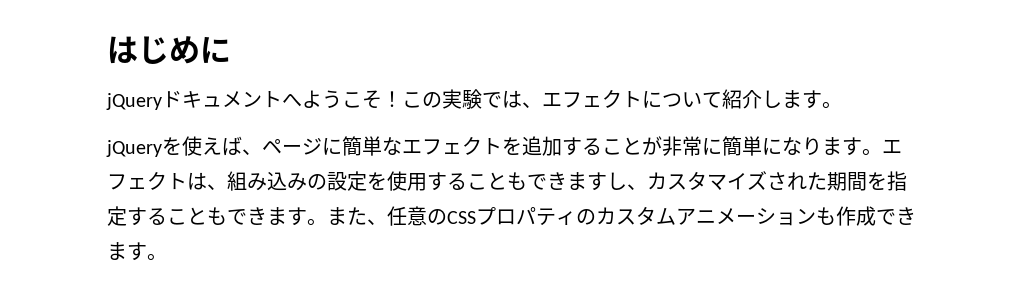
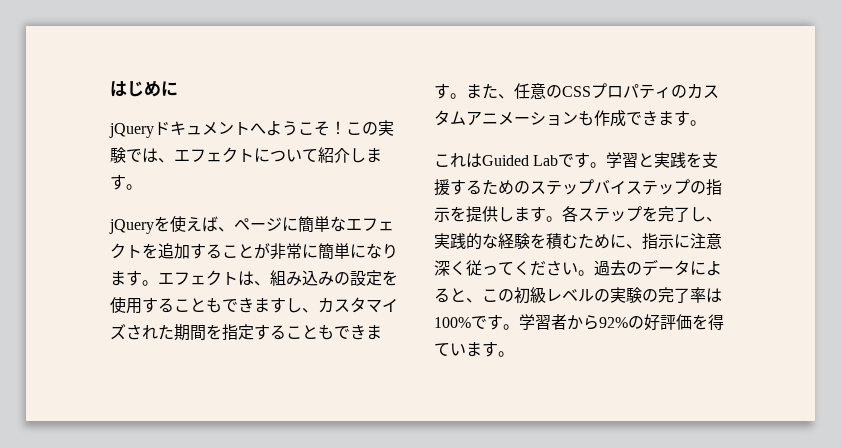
(167, 257) none -> [434,152,719,168] [434,179,722,196] [434,206,722,223] [434,233,722,250] [434,259,722,276] [434,287,722,304] [434,314,724,331] [434,341,514,357] // これはGuided Labです。学習と実践を支援するためのステップバイステップの指示を提供します。各ステップを完了し、実践的な経験を積むために、指示に注意深く従ってください。過去のデータによると、この初級レベルの実験の完了率は100%です。学習者から92%の好評価を得ています。

